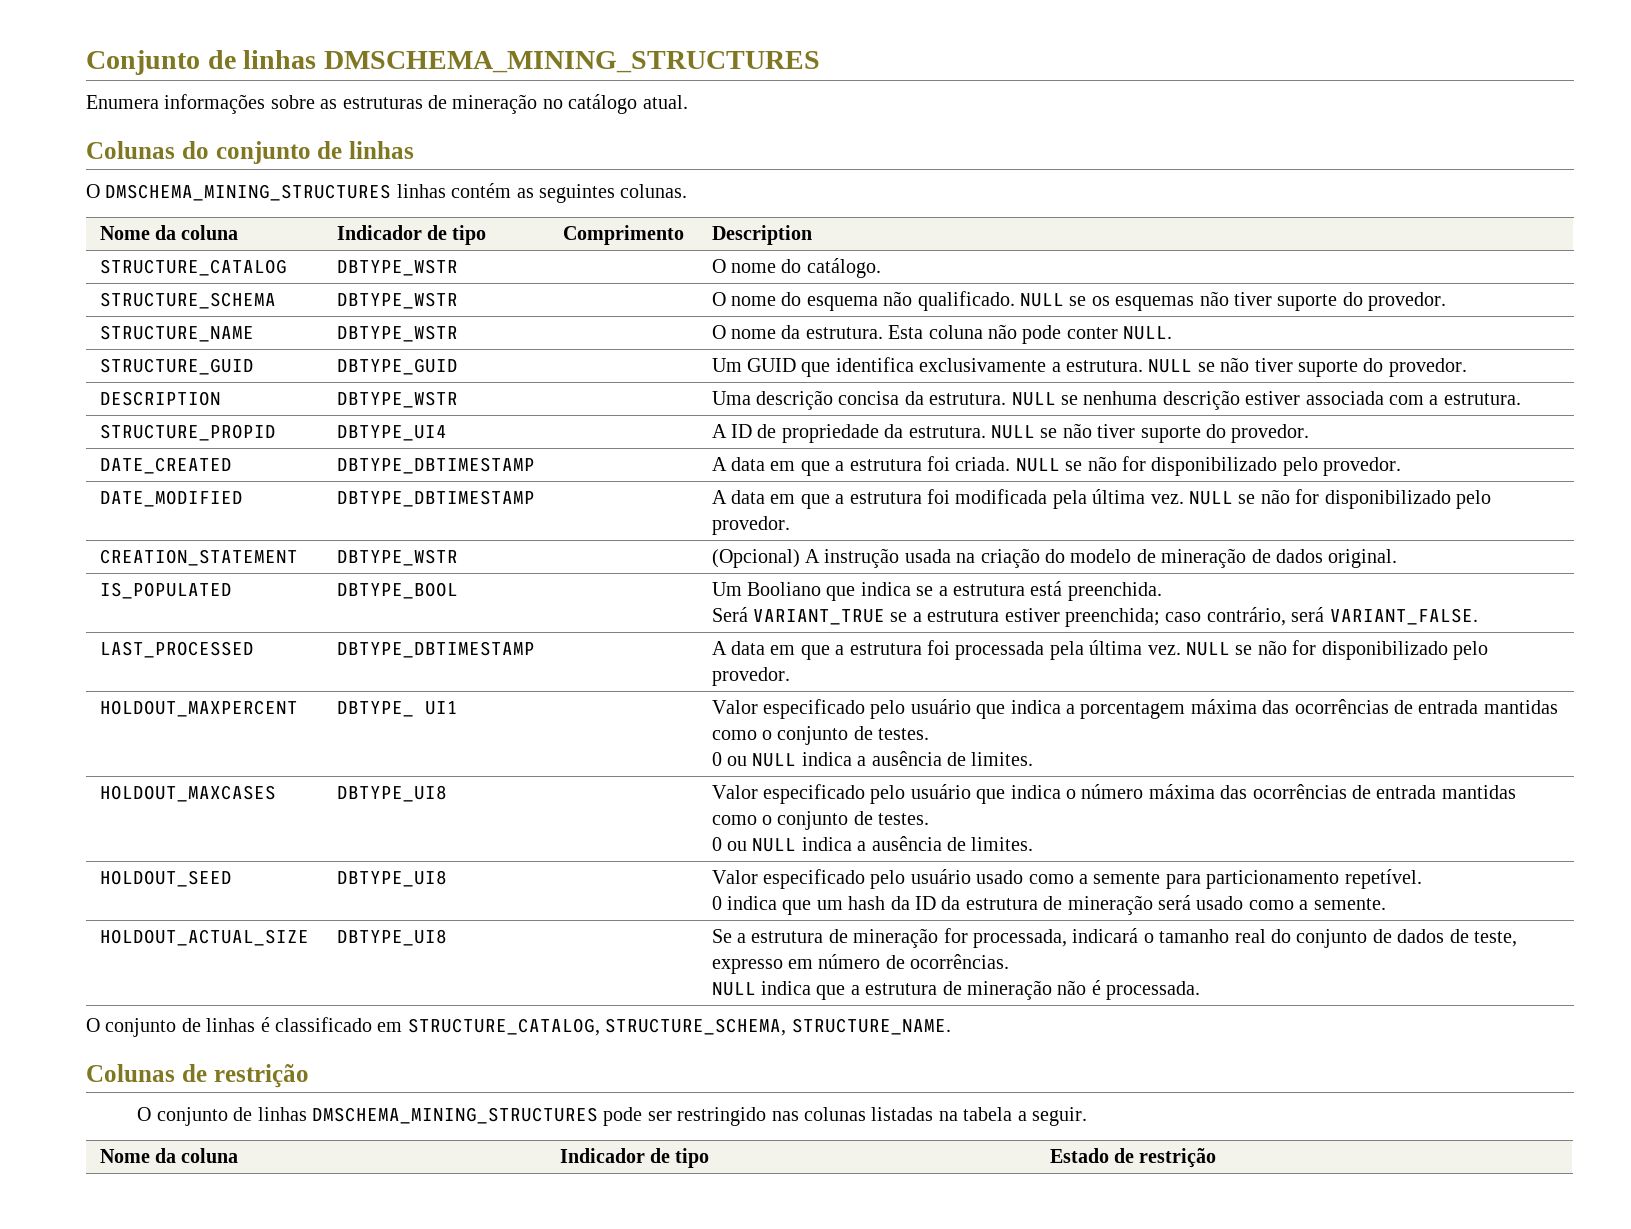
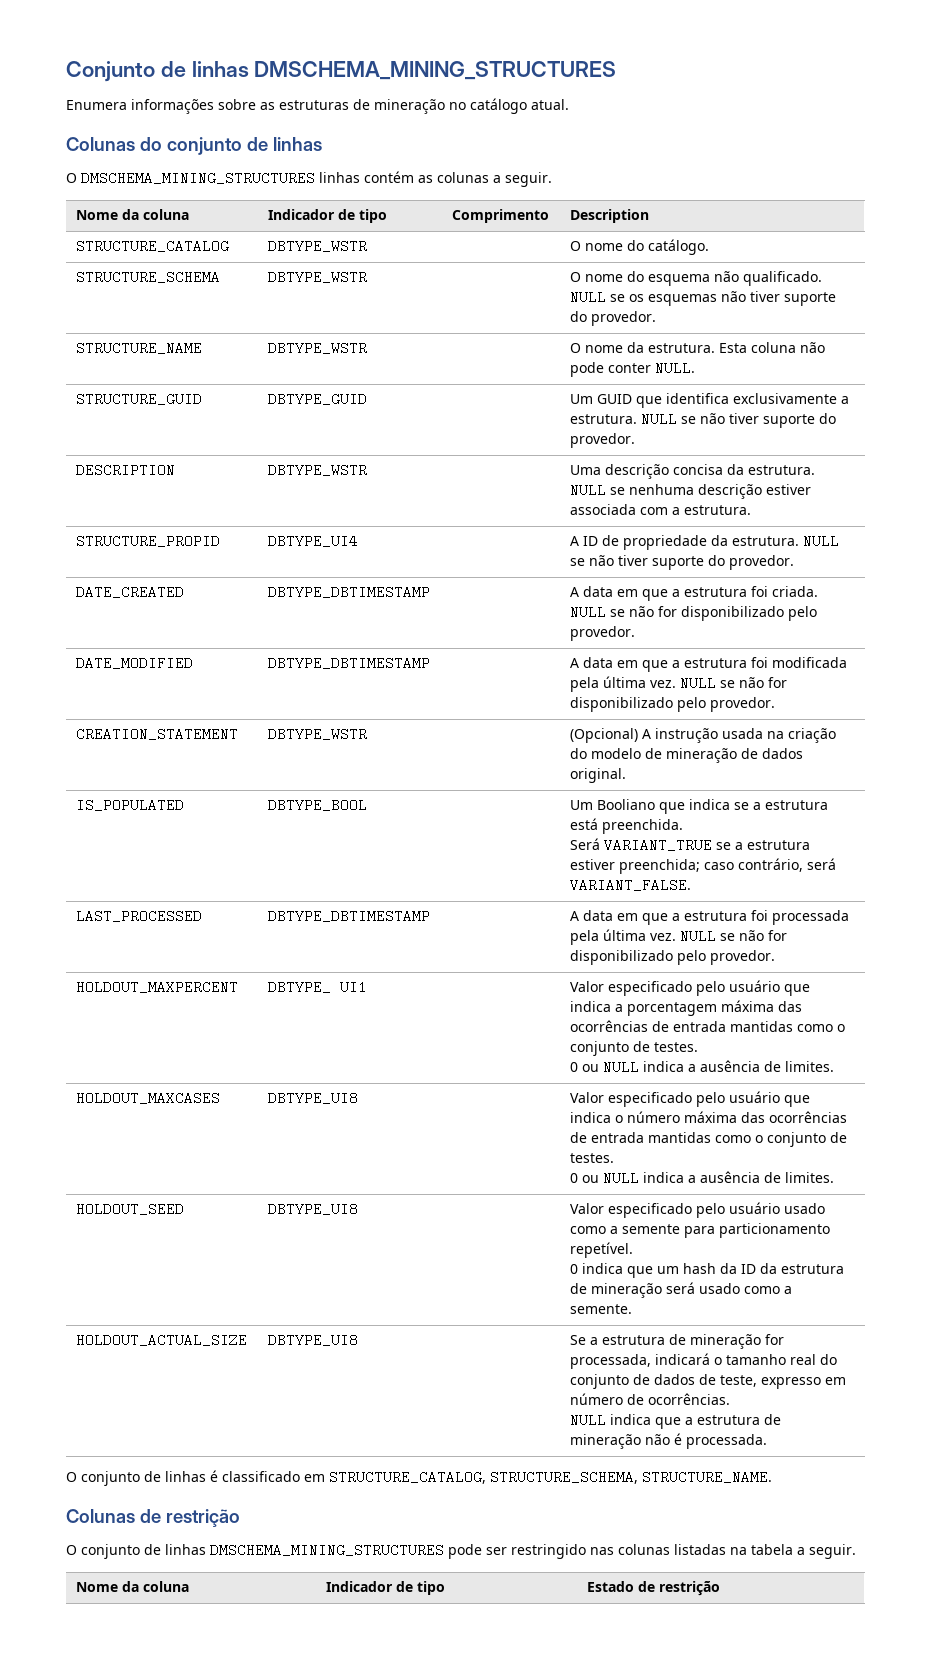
[538,184,688,203] seguintes colunas. -> [437,172,552,187] colunas a seguir.

